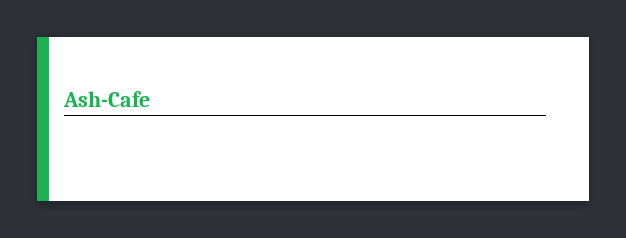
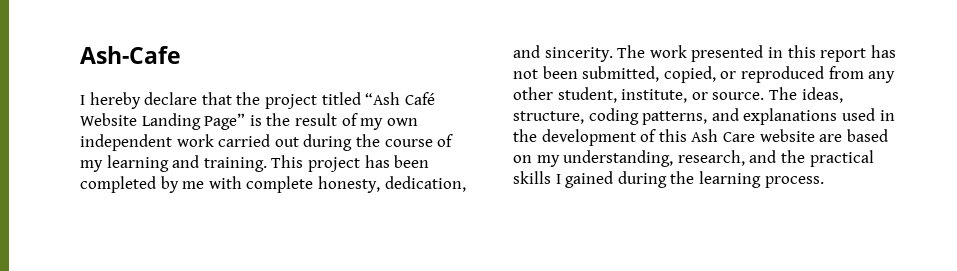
(150, 99) none -> [80,92,435,109] [80,113,418,130] [80,134,454,151] [80,155,430,172] [80,176,466,193] [513,45,896,62] [513,66,896,83] [513,87,843,103] [513,108,895,125] [513,129,888,146] [513,150,874,167] [513,171,824,188] // I hereby declare that the project titled “Ash Café Website Landing Page” is the result of my own independent work carried out during the course of my learning and training. This project has been completed by me with complete honesty, dedication, and sincerity. The work presented in this report has not been submitted, copied, or reproduced from any other student, institute, or source. The ideas, structure, coding patterns, and explanations used in the development of this Ash Care website are based on my understanding, research, and the practical skills I gained during the learning process.

